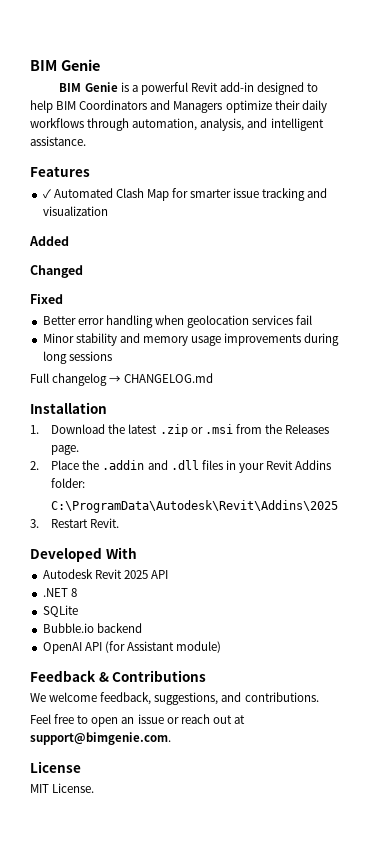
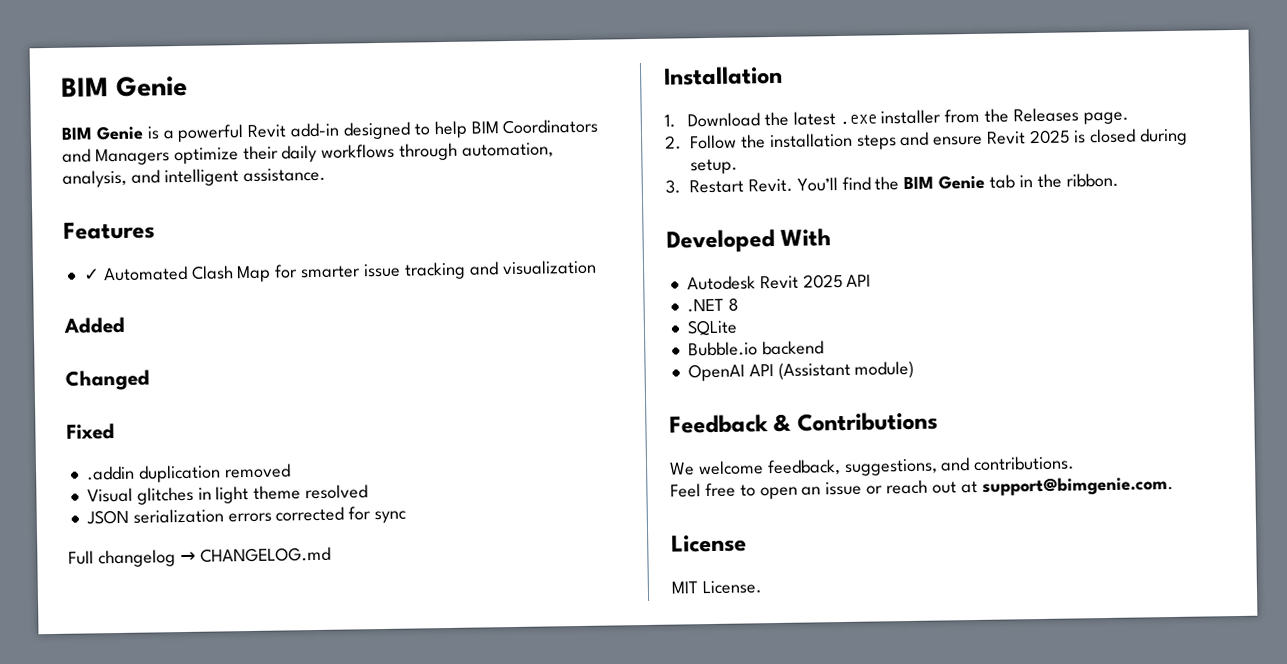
[42,315,313,328] [42,333,340,346] [42,351,112,364] Better error handling when geolocation services fail // Minor stability and memory usage improvements during long sessions -> [85,463,291,483] [86,484,369,505] [85,506,407,525] .addin duplication removed // Visual glitches in light theme resolved // JSON serialization errors corrected for sync
[159,424,233,437] .zip or .msi -> [839,109,942,125] .exe installer
[51,460,332,473] [51,478,86,488] [51,500,339,513] [30,518,120,528] Place the .addin and .dll files in your Revit Addins folder: // C:\ProgramData\Autodesk\Revit\Addins\2025 // 3. Restart Revit. -> [690,127,1188,150] [690,158,738,175] [665,172,1119,194] Follow the installation steps and ensure Revit 2025 is closed during setup. // 3. Restart Revit. You’ll find the BIM Genie tab in the ribbon.
[104,641,174,653] (for Assistant -> [777,361,851,380] (Assistant

